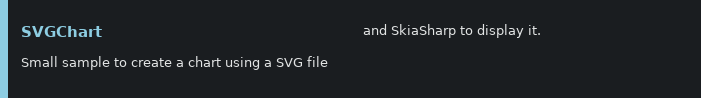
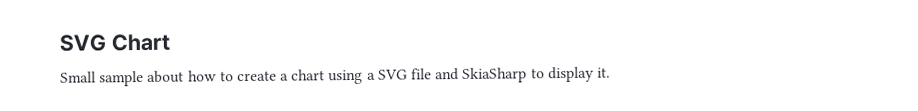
[21,26,102,37] SVGChart -> [59,33,170,52] SVG Chart
(110, 63) none -> [147,70,217,83] about how

